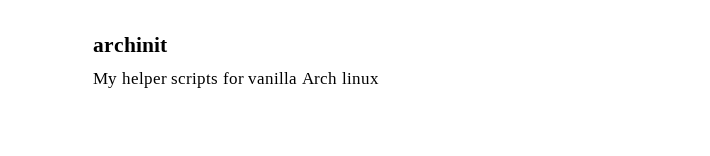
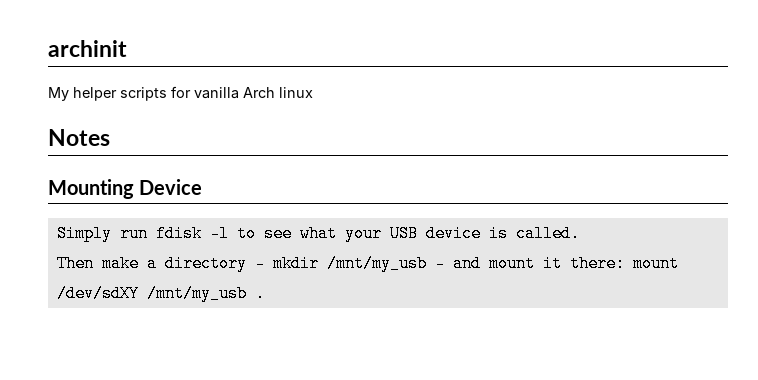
(379, 78) none -> [48,129,110,146] [48,179,203,199] [56,225,580,242] [56,255,679,272] [56,285,265,302] // Notes // Mounting Device // Simply run fdisk -l to see what your USB device is called. // Then make a directory - mkdir /mnt/my_usb - and mount it there: mount /dev/sdXY /mnt/my_usb .

